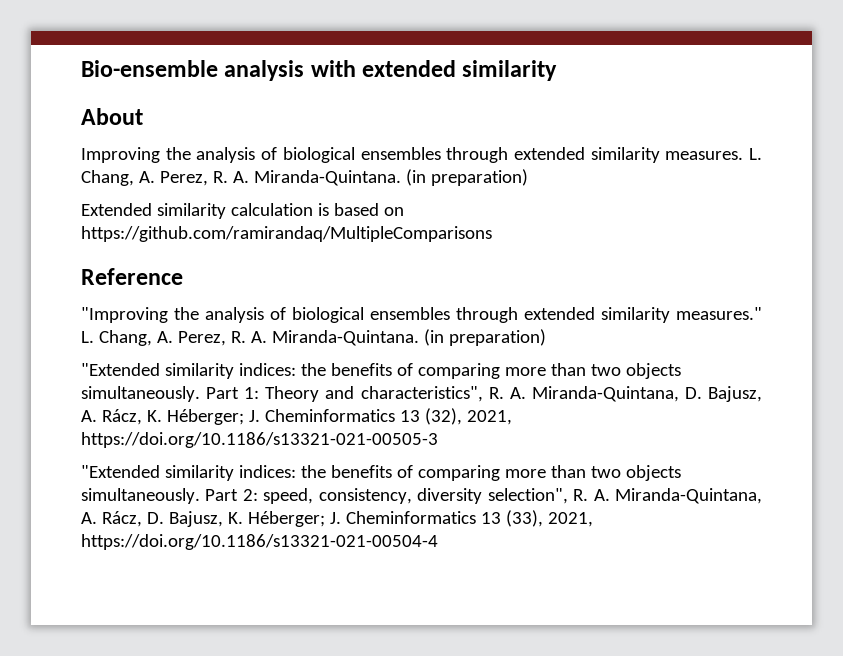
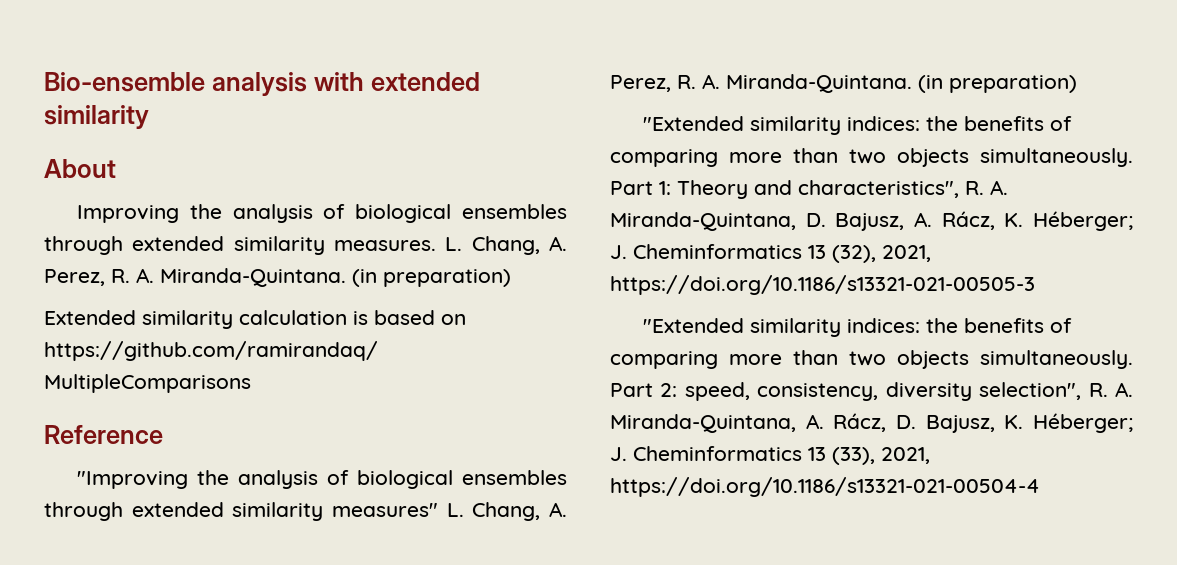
[676,307,762,320] measures." -> [332,503,439,517] measures"

